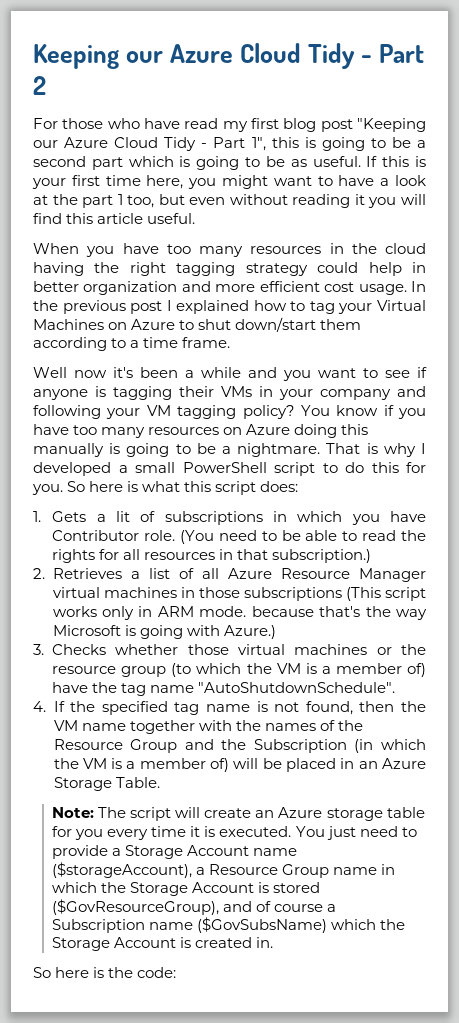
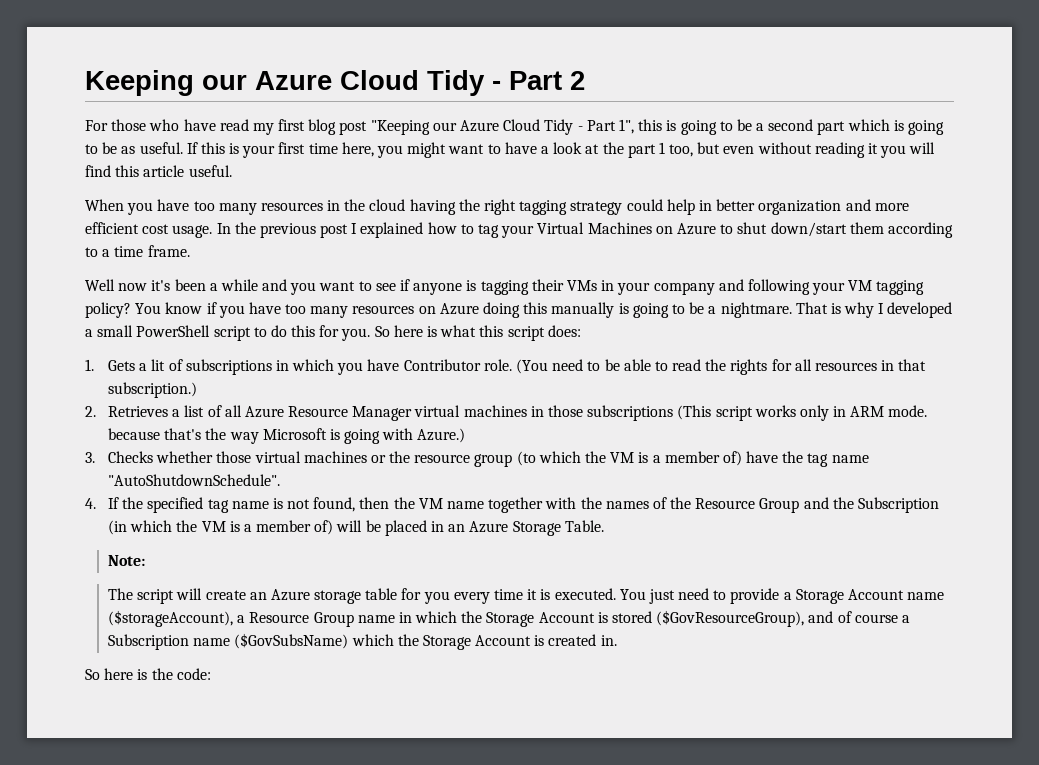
(95, 812) none -> (145, 560) //

